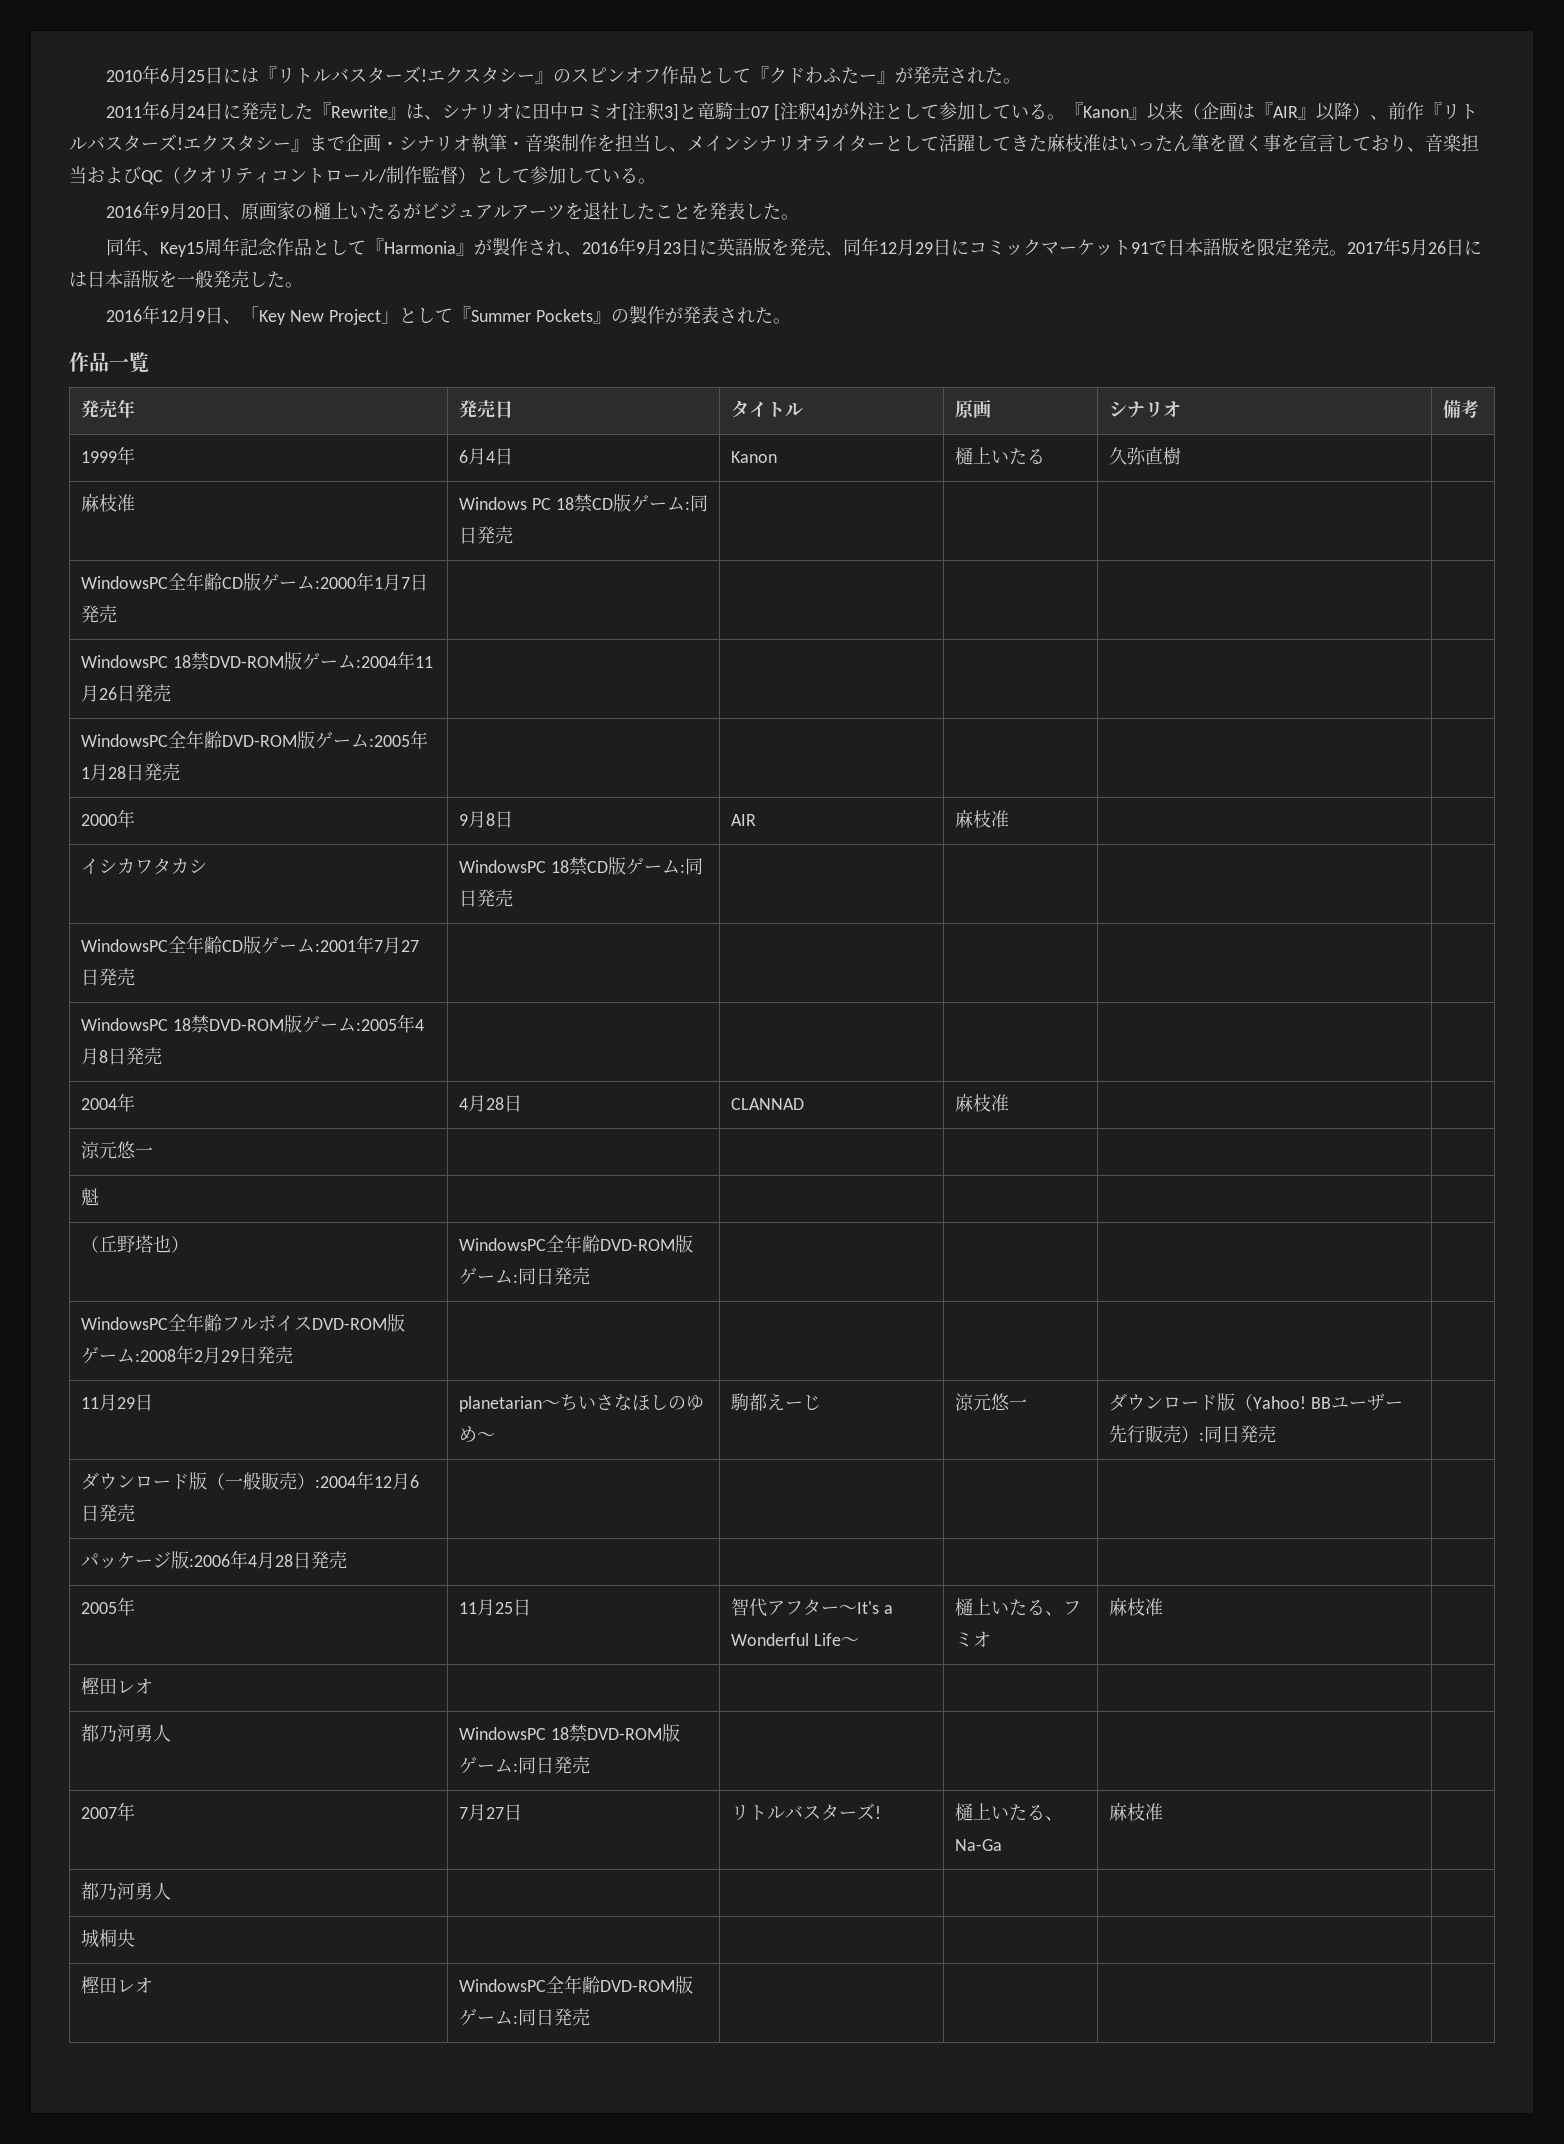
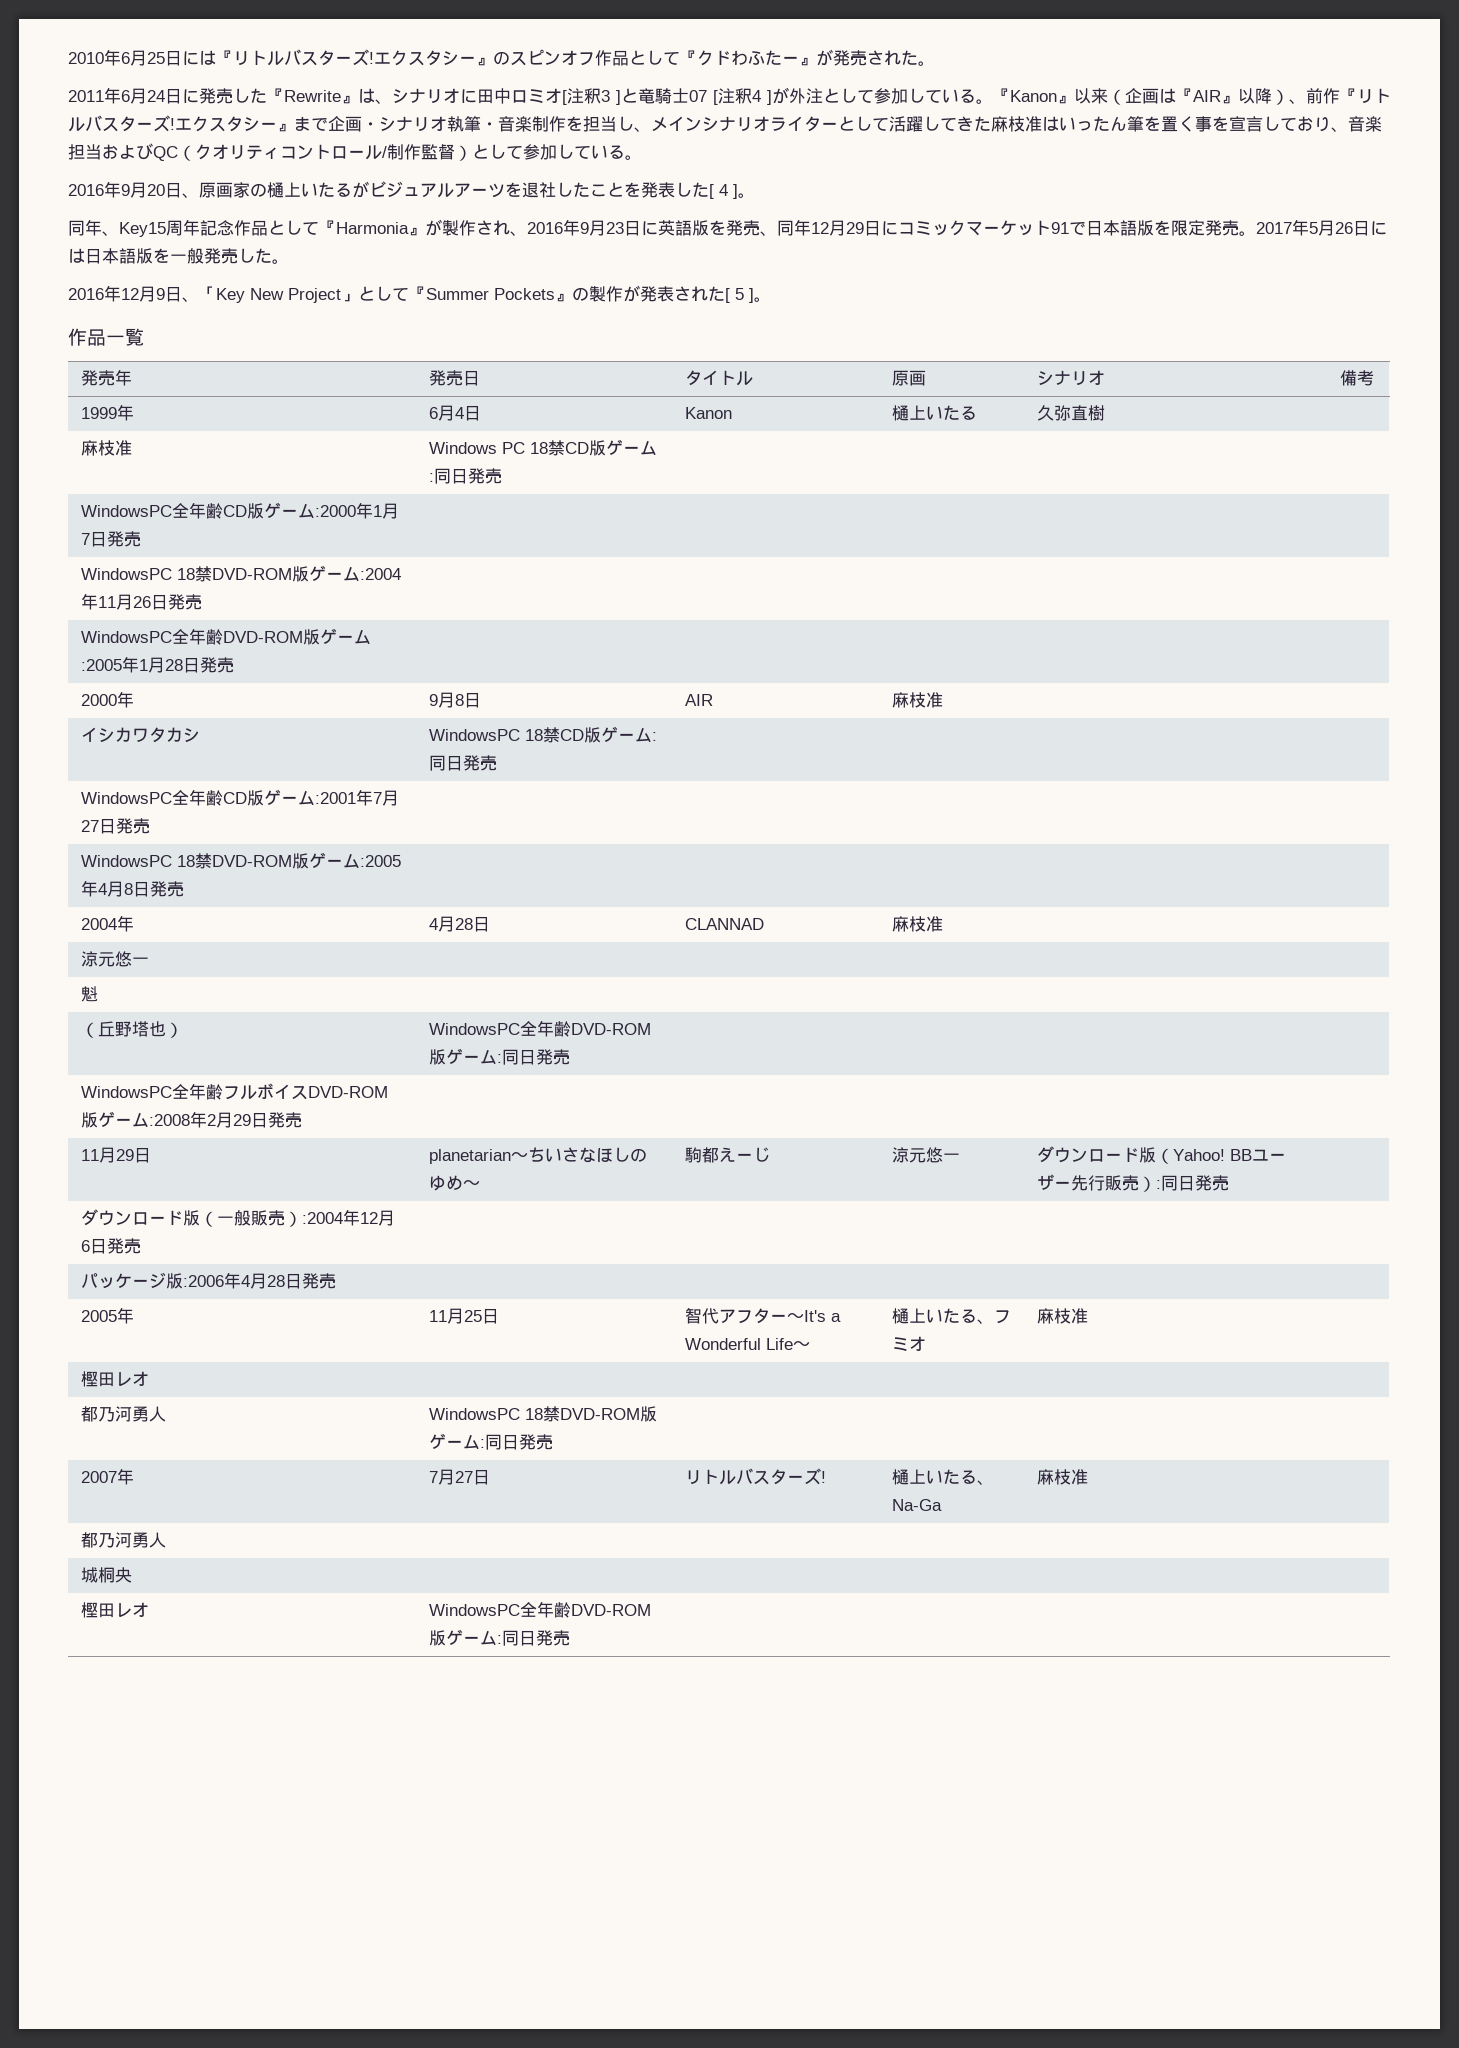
[664,103,680,121] 3] -> [601,90,621,105] 3 ]
[816,103,832,121] 4] -> [752,90,772,105] 4 ]
(782, 211) none -> [709,184,738,199] [ 4 ]
(773, 315) none -> [725,288,754,303] [ 5 ]

